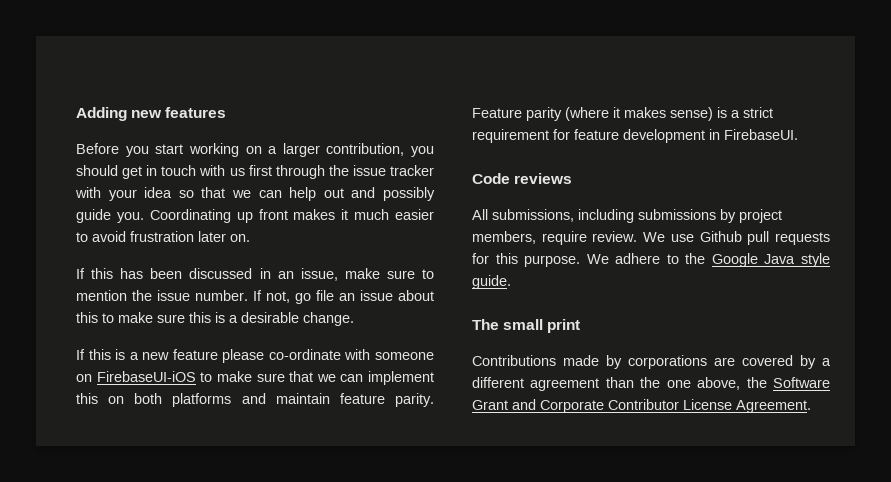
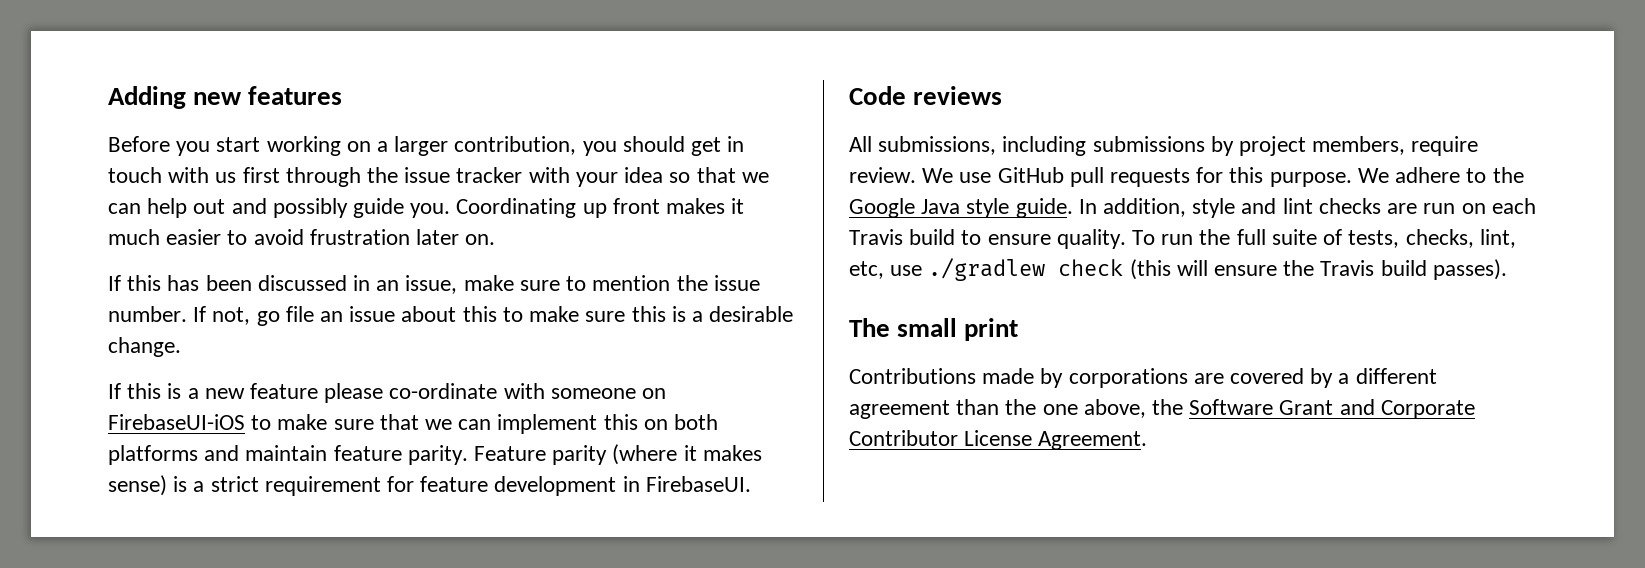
[699,231,742,242] Github -> [997,167,1064,183] GitHub
(511, 282) none -> [1078,198,1536,218] [849,229,1516,249] [849,258,1507,281] In addition, style and lint checks are run on each Travis build to ensure quality. To run the full suite of tests, checks, lint, etc, use ./gradlew check (this will ensure the Travis build passes).

